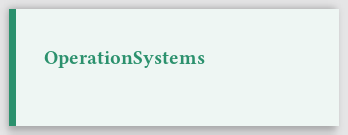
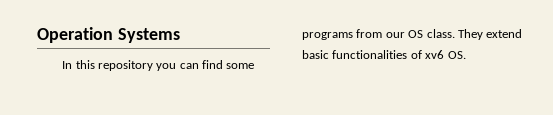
[44,51,205,68] OperationSystems -> [37,27,180,43] [62,60,255,71] [302,29,523,40] [302,50,466,59] Operation Systems // In this repository you can find some programs from our OS class. They extend basic functionalities of xv6 OS.

